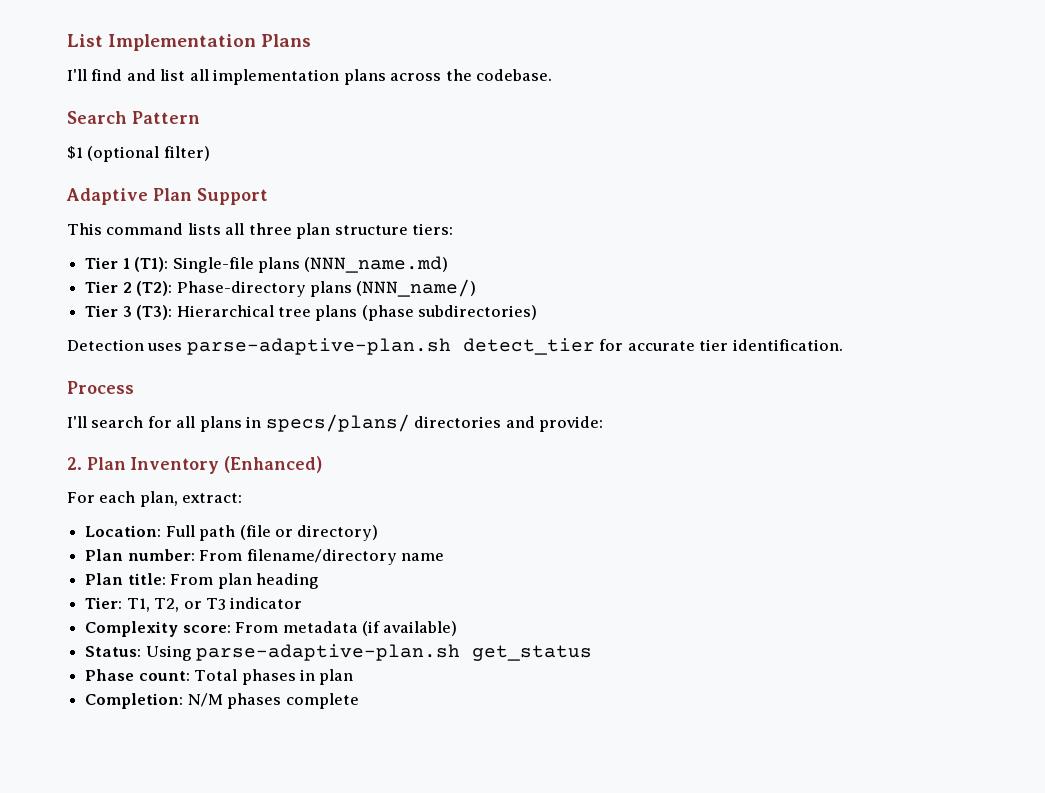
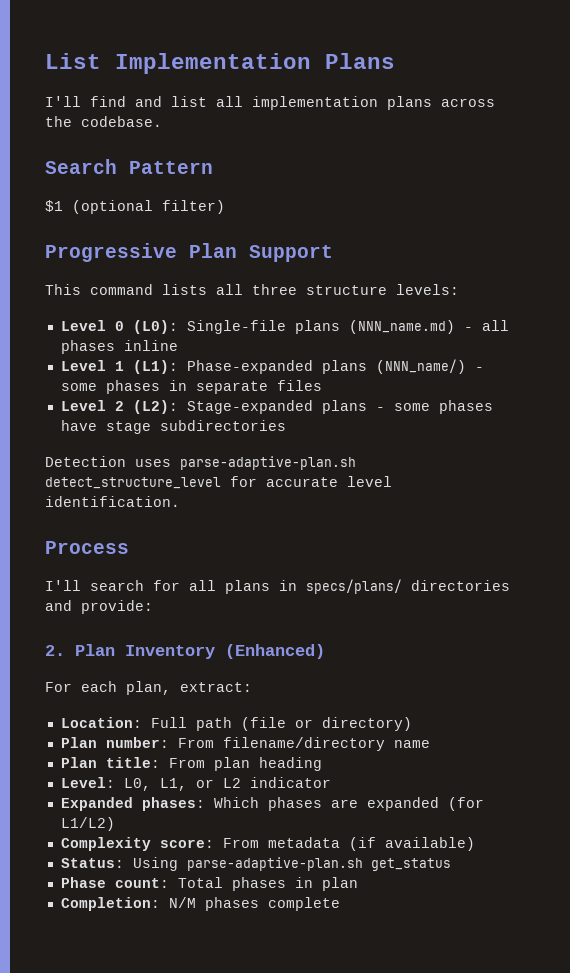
[66,188,148,205] Adaptive -> [45,243,177,262] Progressive
[296,223,454,239] [85,256,449,273] [85,279,477,297] [85,305,538,321] plan structure tiers: // Tier 1 (T1): Single-file plans (NNN_name.md) // Tier 2 (T2): Phase-directory plans (NNN_name/) // Tier 3 (T3): Hierarchical tree plans (phase subdirectories) -> [306,284,459,295] [60,320,509,334] [60,340,178,354] [60,359,484,374] [60,380,322,394] [60,400,493,414] [60,420,286,434] structure levels: // Level 0 (L0): Single-file plans (NNN_name.md) - all phases inline // Level 1 (L1): Phase-expanded plans (NNN_name/) - some phases in separate files // Level 2 (L2): Stage-expanded plans - some phases have stage subdirectories
[462,338,595,355] detect_tier -> [45,477,221,489] detect_structure_level
[699,339,729,351] tier -> [347,476,392,487] level
[85,597,303,612] Tier: T1, T2, or T3 indicator -> [60,777,331,791] [60,797,484,811] [60,817,115,831] Level: L0, L1, or L2 indicator // Expanded phases: Which phases are expanded (for L1/L2)

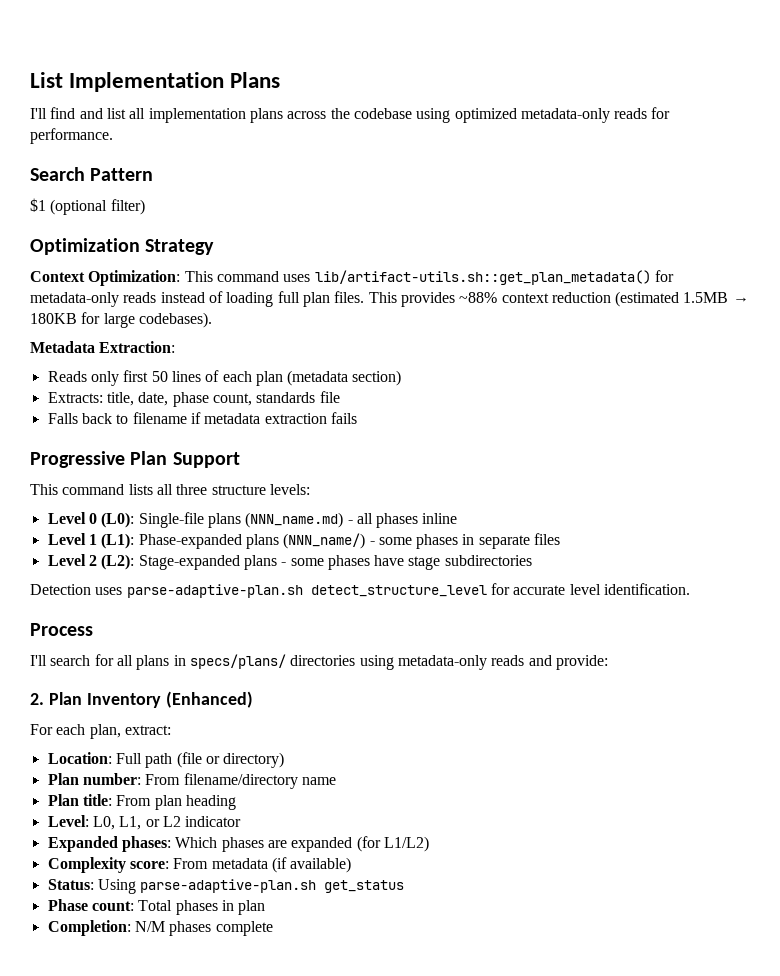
[81,116,162,127] codebase. -> [353,107,671,123] [30,128,113,144] codebase using optimized metadata-only reads for performance.
(225, 207) none -> [30,238,215,255] [30,270,674,286] [30,291,749,307] [30,312,212,328] [30,341,176,353] [47,370,402,386] [47,391,340,407] [47,412,357,424] // Optimization Strategy // Context Optimization: This command uses lib/artifact-utils.sh::get_plan_metadata() for metadata-only reads instead of loading full plan files. This provides ~88% context reduction (estimated 1.5MB → 180KB for large codebases). // Metadata Extraction: // Reads only first 50 lines of each plan (metadata section) // Extracts: title, date, phase count, standards file // Falls back to filename if metadata extraction fails
(510, 585) none -> [359,655,525,670] using metadata-only reads

